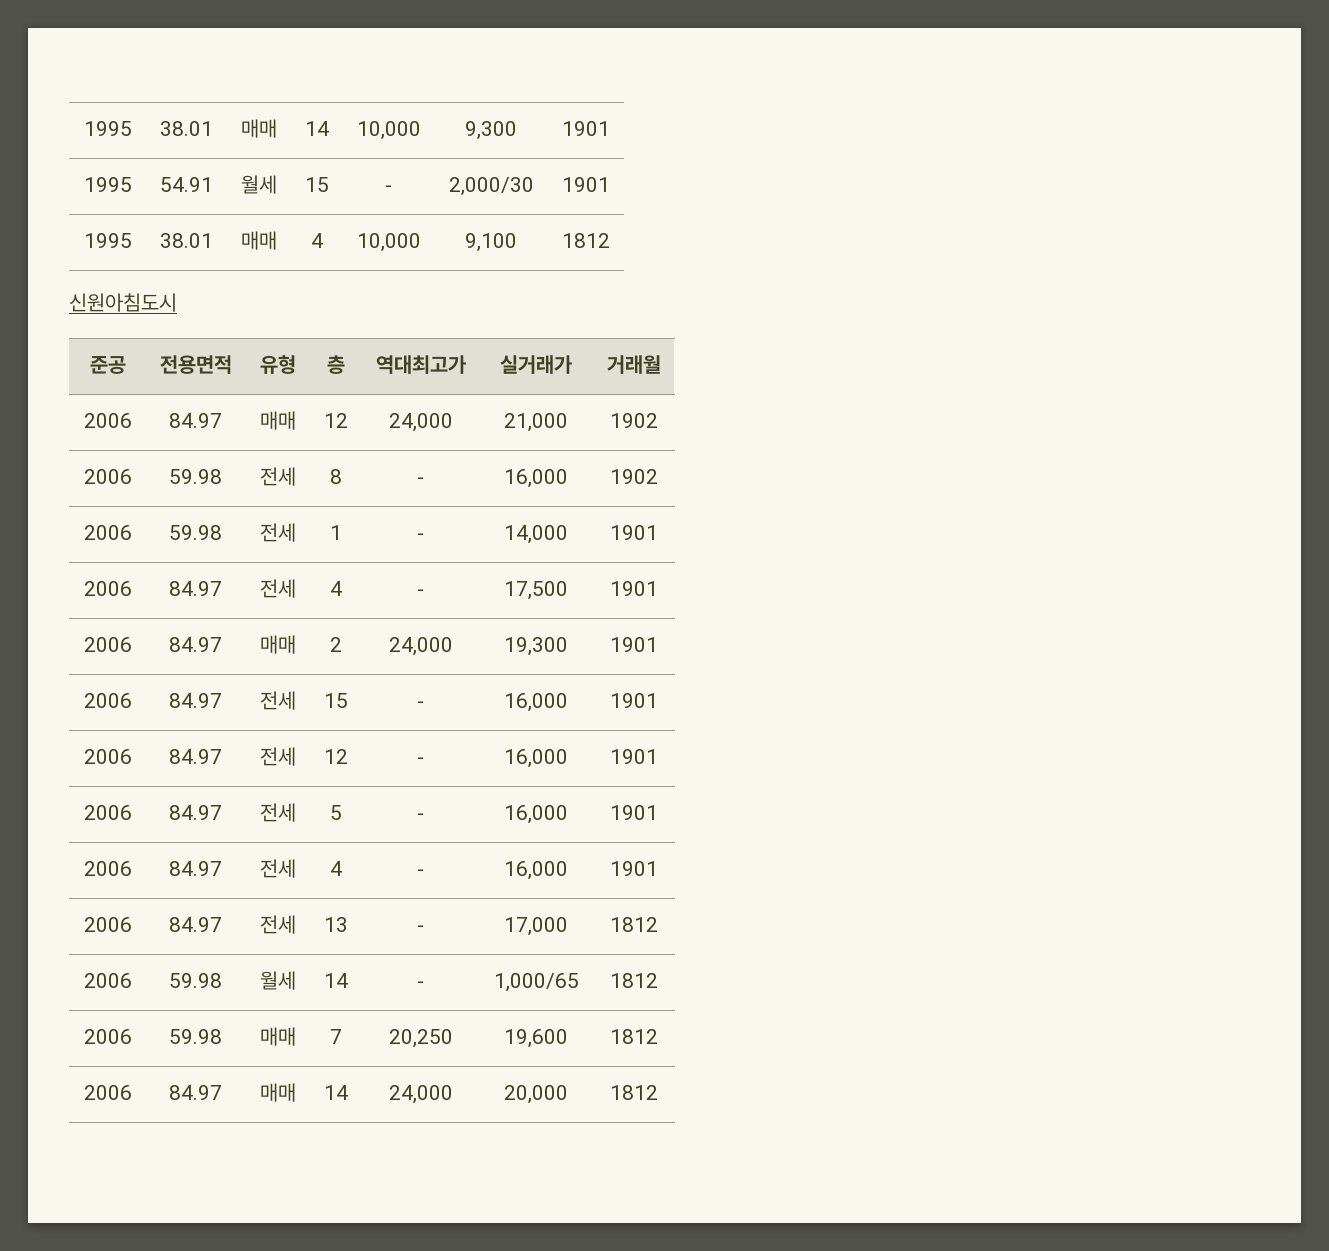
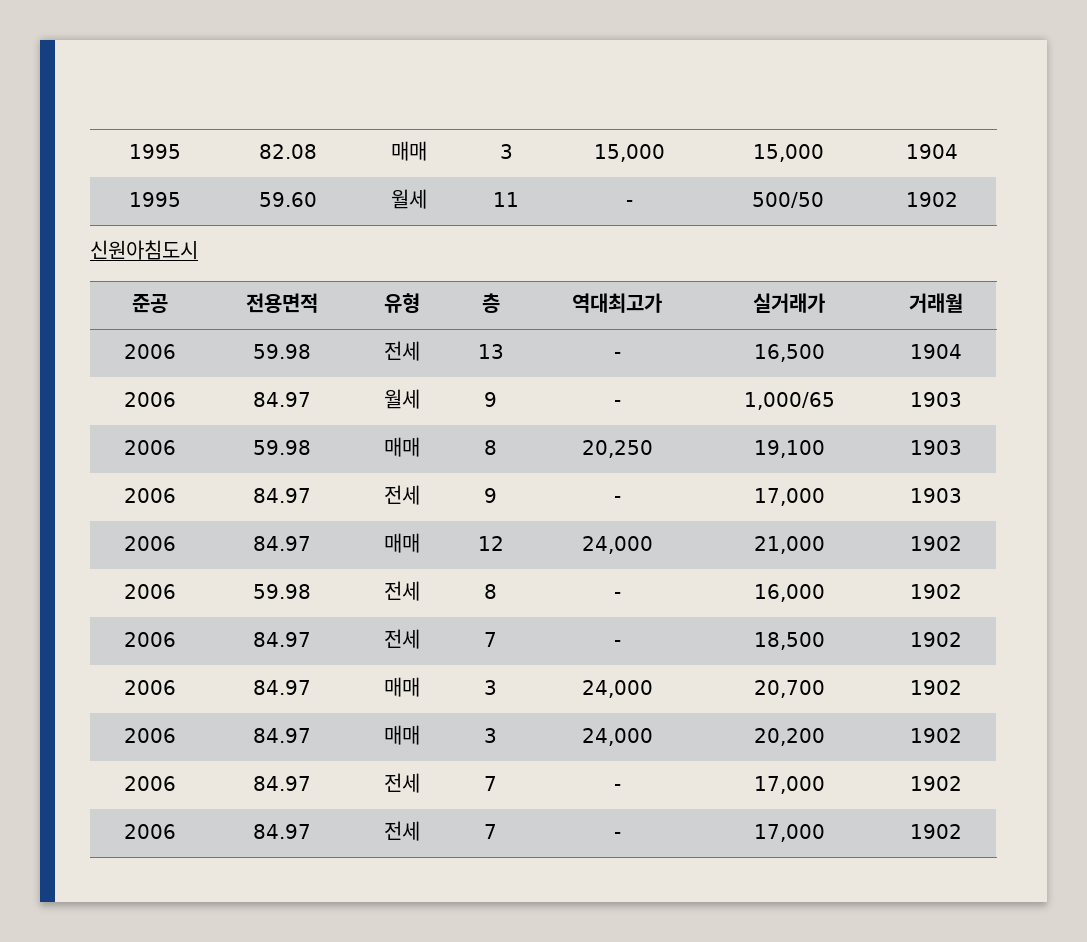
[83,121,132,136] [159,121,213,136] [240,119,277,138] [304,121,329,136] [356,121,421,140] [465,121,517,140] [561,121,610,136] [83,177,132,192] [159,177,213,192] [240,175,277,194] [304,177,329,192] [385,185,392,192] [448,177,534,196] [561,177,610,192] [83,233,132,248] [159,233,213,248] [240,231,277,250] [310,233,323,248] [356,233,421,252] [465,233,517,252] [561,233,610,248] 1995 | 38.01 | 매매 | 14 | 10,000 | 9,300 | 1901 // 1995 | 54.91 | 월세 | 15 | - | 2,000/30 | 1901 // 1995 | 38.01 | 매매 | 4 | 10,000 | 9,100 | 1812 -> [128,144,181,159] [258,144,317,159] [391,141,427,161] [499,144,513,159] [594,144,665,162] [752,144,824,162] [906,144,958,159] [128,192,181,207] [258,192,317,207] [391,189,427,209] [493,192,519,207] [626,200,633,207] [752,192,824,208] [906,192,958,207] 1995 | 82.08 | 매매 | 3 | 15,000 | 15,000 | 1904 // 1995 | 59.60 | 월세 | 11 | - | 500/50 | 1902
(661, 364) none -> [123,344,176,359] [252,344,311,359] [384,341,420,361] [477,344,504,359] [613,352,621,359] [753,344,825,362] [910,344,962,359] [123,392,176,407] [252,392,311,407] [384,389,420,409] [484,392,497,407] [613,400,621,407] [743,392,835,410] [910,392,962,407] [123,440,176,455] [252,440,311,455] [384,437,420,457] [484,440,497,455] [581,440,653,458] [753,440,825,458] [910,440,962,455] [123,488,176,503] [252,488,311,503] [384,485,420,505] [484,488,497,503] [613,496,621,503] [753,488,825,506] [910,488,962,503] // 2006 | 59.98 | 전세 | 13 | - | 16,500 | 1904 // 2006 | 84.97 | 월세 | 9 | - | 1,000/65 | 1903 // 2006 | 59.98 | 매매 | 8 | 20,250 | 19,100 | 1903 // 2006 | 84.97 | 전세 | 9 | - | 17,000 | 1903
[169,525,222,540] [259,523,296,542] [329,525,342,540] [417,533,424,540] [504,525,568,544] [609,525,658,540] [83,581,132,596] [169,581,222,596] [259,579,296,598] [329,581,342,596] [417,589,424,596] [504,581,568,600] [609,581,658,596] [83,637,132,652] [169,637,222,652] [259,635,296,654] [329,637,342,652] [388,637,453,656] [504,637,568,656] [609,637,658,652] [83,693,132,708] [169,693,222,708] [259,691,296,710] [323,693,348,708] [417,701,424,708] [504,693,568,712] [609,693,658,708] [83,749,132,764] [169,749,222,764] [259,747,296,766] [323,749,348,764] [417,757,424,764] [504,749,568,768] [609,749,658,764] [83,805,132,820] [169,805,222,820] [259,803,296,822] [329,805,342,820] [417,813,424,820] [504,805,568,824] [609,805,658,820] [83,861,132,876] [169,861,222,876] [259,859,296,878] [329,861,342,876] [417,869,424,876] [504,861,568,880] [609,861,658,876] [83,917,132,932] [169,917,222,932] [259,915,296,934] [323,917,348,932] [417,925,424,932] [504,917,568,936] [609,917,658,932] [83,973,132,988] [169,973,222,988] [259,971,296,990] [323,973,348,988] [417,981,424,988] [493,973,579,992] [609,973,658,988] [83,1029,132,1044] [169,1029,222,1044] [259,1027,296,1046] [329,1029,342,1044] [388,1029,453,1048] [504,1029,568,1048] [609,1029,658,1044] [83,1085,132,1100] [169,1085,222,1100] [259,1083,296,1102] [323,1085,348,1100] [388,1085,453,1104] [504,1085,568,1104] [609,1085,658,1100] 59.98 | 전세 | 1 | - | 14,000 | 1901 // 2006 | 84.97 | 전세 | 4 | - | 17,500 | 1901 // 2006 | 84.97 | 매매 | 2 | 24,000 | 19,300 | 1901 // 2006 | 84.97 | 전세 | 15 | - | 16,000 | 1901 // 2006 | 84.97 | 전세 | 12 | - | 16,000 | 1901 // 2006 | 84.97 | 전세 | 5 | - | 16,000 | 1901 // 2006 | 84.97 | 전세 | 4 | - | 16,000 | 1901 // 2006 | 84.97 | 전세 | 13 | - | 17,000 | 1812 // 2006 | 59.98 | 월세 | 14 | - | 1,000/65 | 1812 // 2006 | 59.98 | 매매 | 7 | 20,250 | 19,600 | 1812 // 2006 | 84.97 | 매매 | 14 | 24,000 | 20,000 | 1812 -> [252,632,311,647] [384,629,420,649] [484,632,497,647] [613,640,621,647] [753,632,825,650] [910,632,962,647] [123,680,176,695] [252,680,311,695] [384,677,420,697] [484,680,497,695] [581,680,653,698] [753,680,825,698] [910,680,962,695] [123,728,176,743] [252,728,311,743] [384,725,420,745] [484,728,497,743] [581,728,653,746] [753,728,825,746] [910,728,962,743] [123,776,176,791] [252,776,311,791] [384,773,420,793] [484,776,497,791] [613,784,621,791] [753,776,825,794] [910,776,962,791] [123,824,176,839] [252,824,311,839] [384,821,420,841] [484,824,497,839] [613,832,621,839] [753,824,825,842] [910,824,962,839] 84.97 | 전세 | 7 | - | 18,500 | 1902 // 2006 | 84.97 | 매매 | 3 | 24,000 | 20,700 | 1902 // 2006 | 84.97 | 매매 | 3 | 24,000 | 20,200 | 1902 // 2006 | 84.97 | 전세 | 7 | - | 17,000 | 1902 // 2006 | 84.97 | 전세 | 7 | - | 17,000 | 1902

